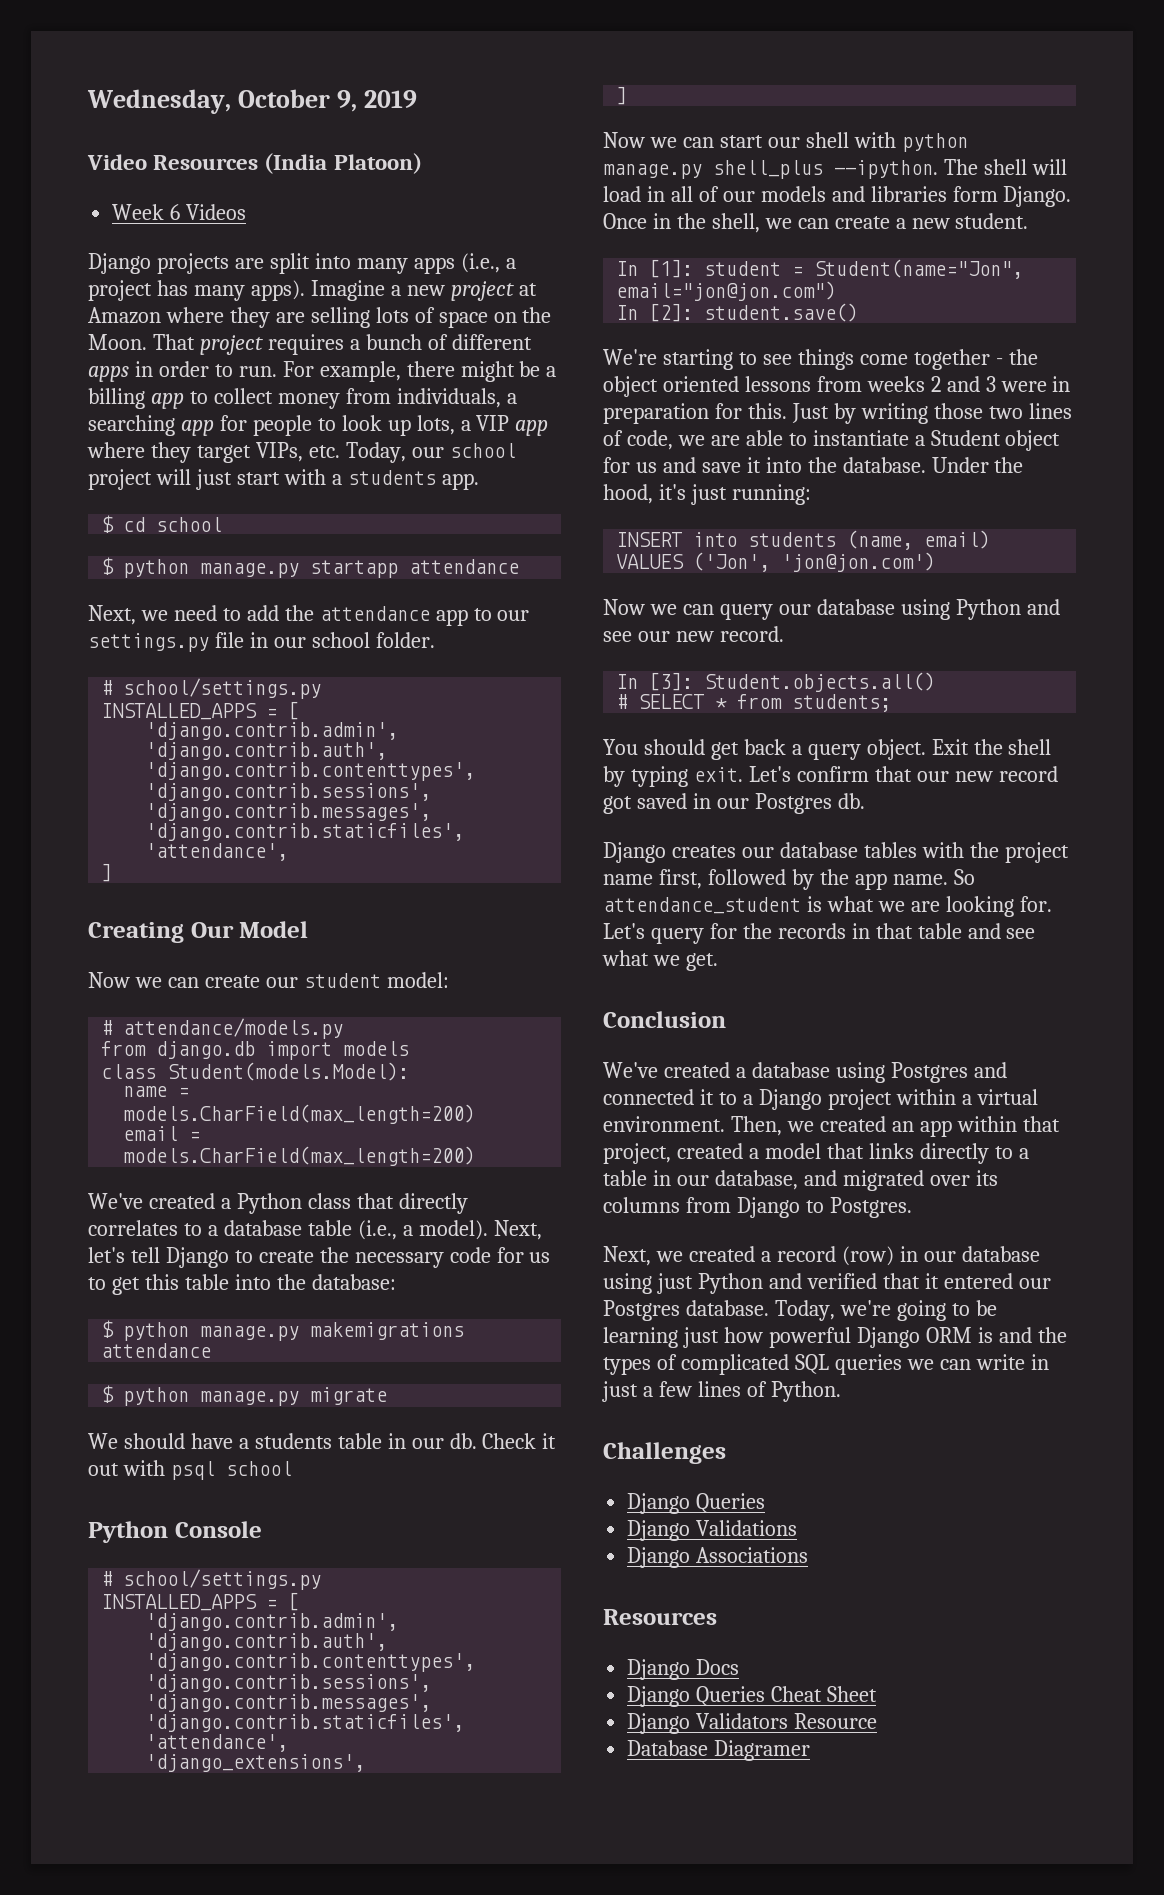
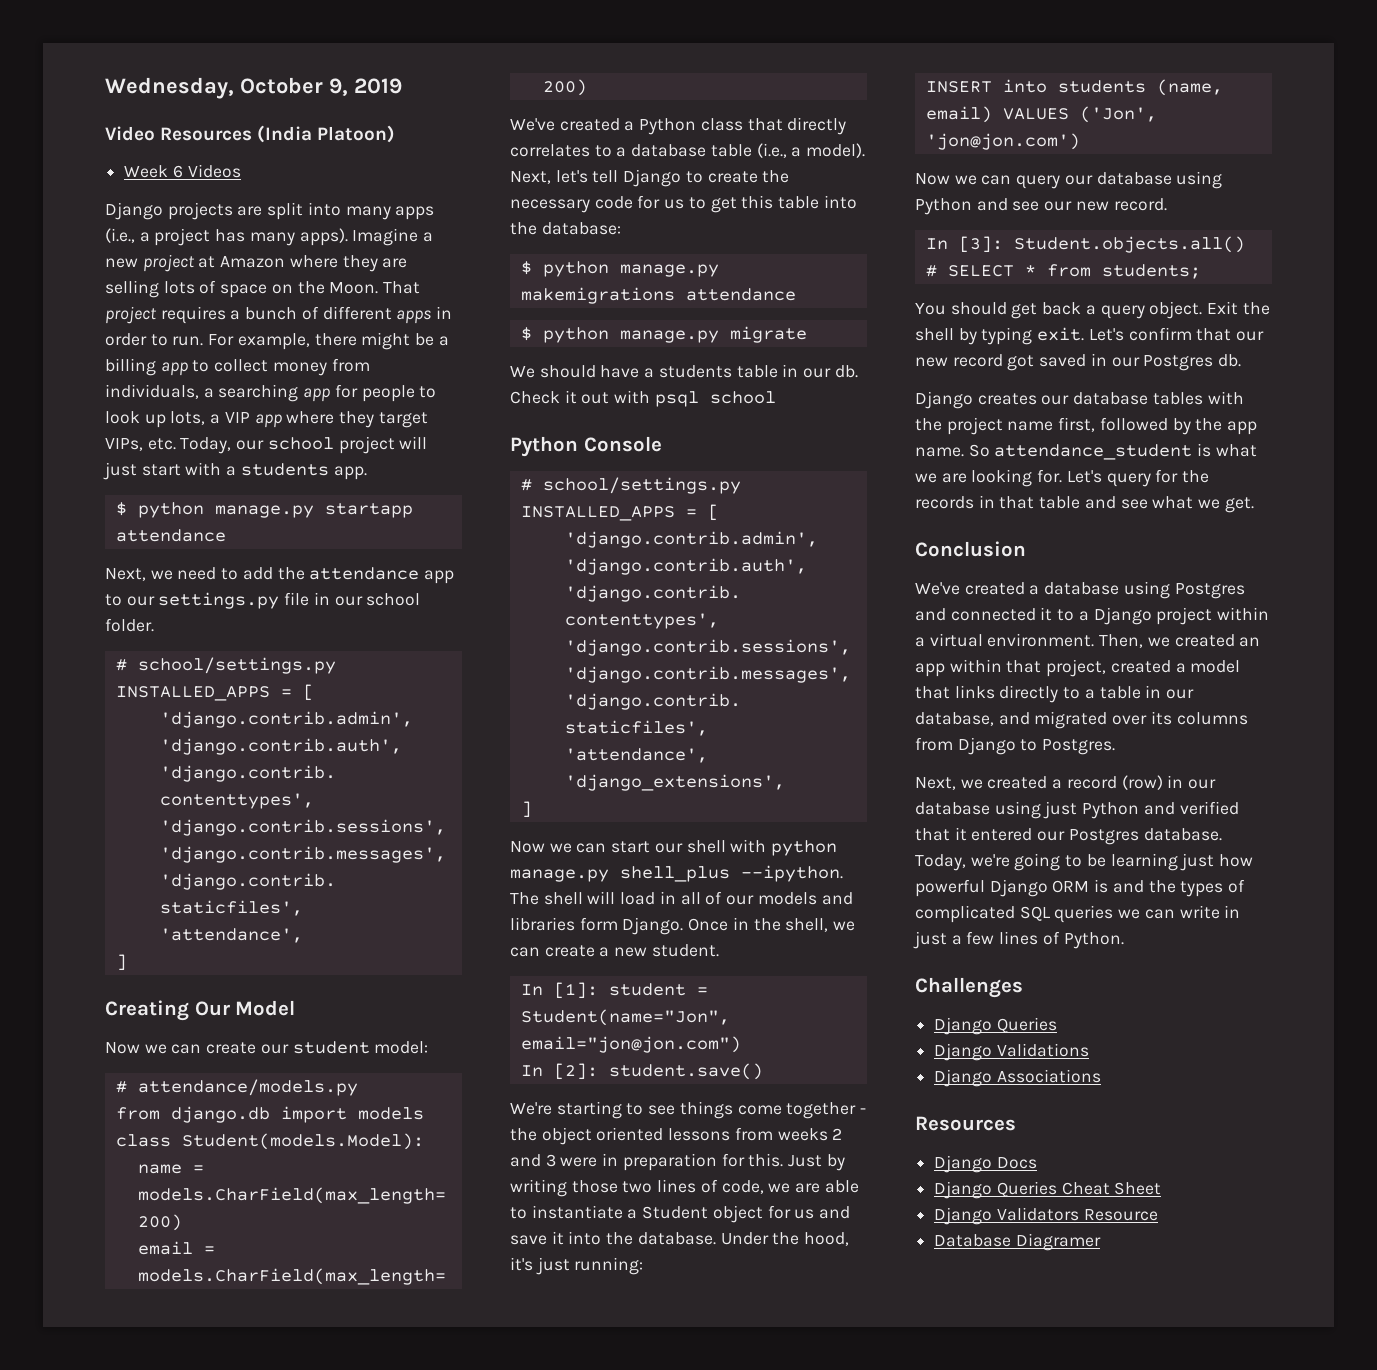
[101,515,223,533] // $ cd school -> (367, 473) none

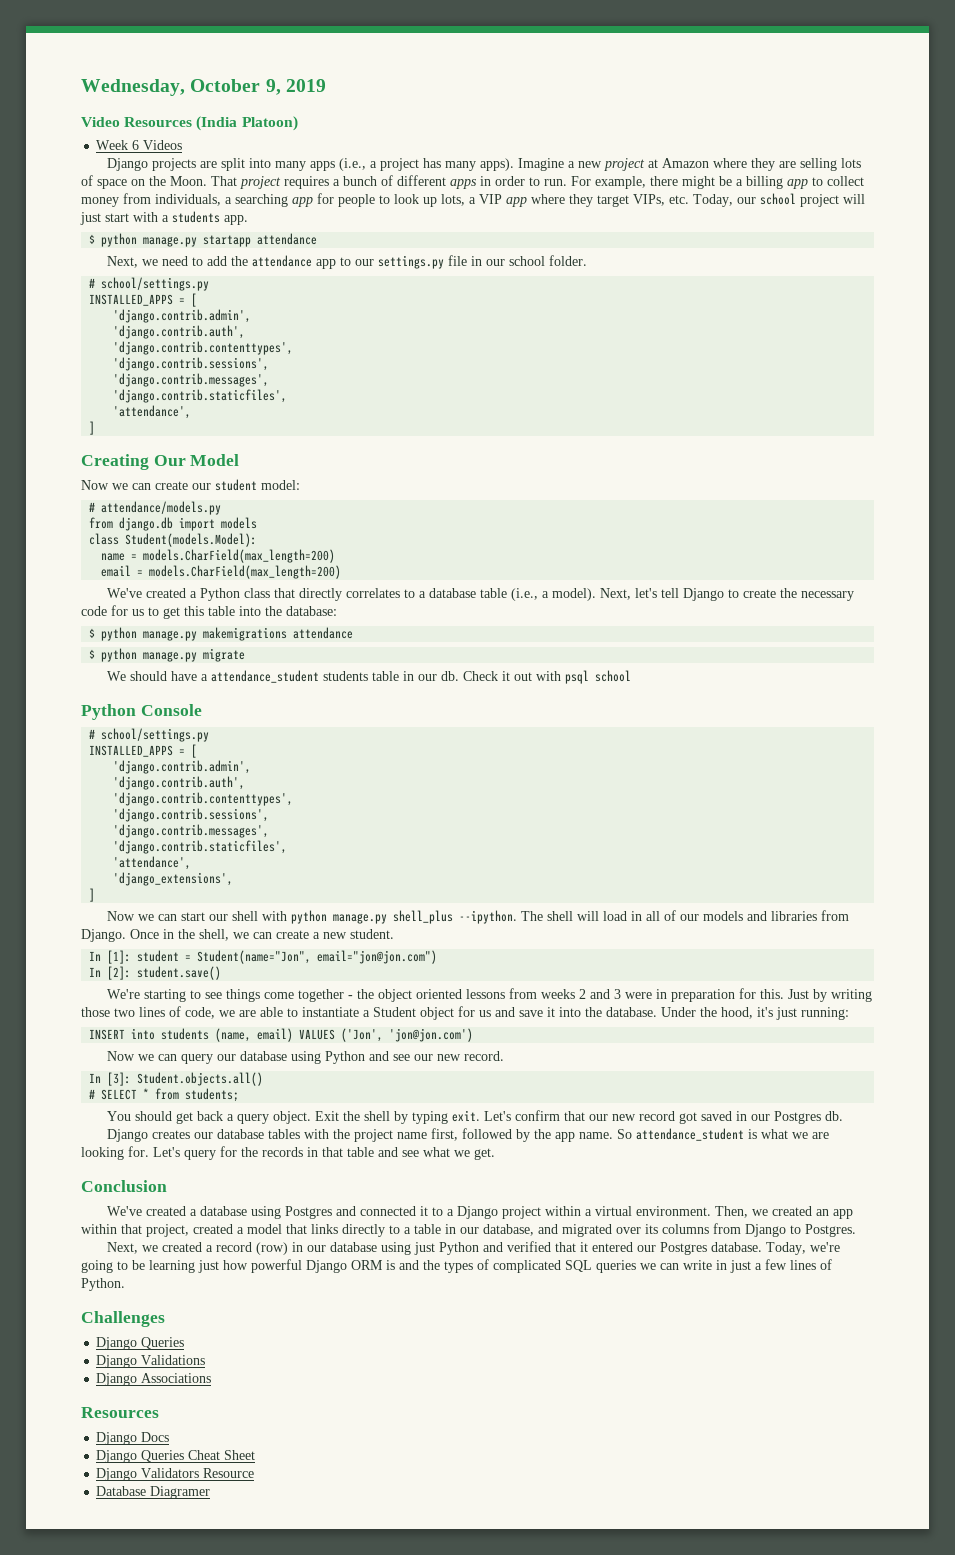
(655, 373) none -> [210,670,319,683] attendance_student
[579,917,618,931] form -> [820,910,849,921] from

